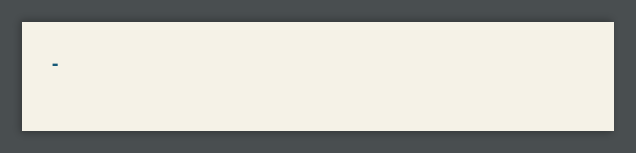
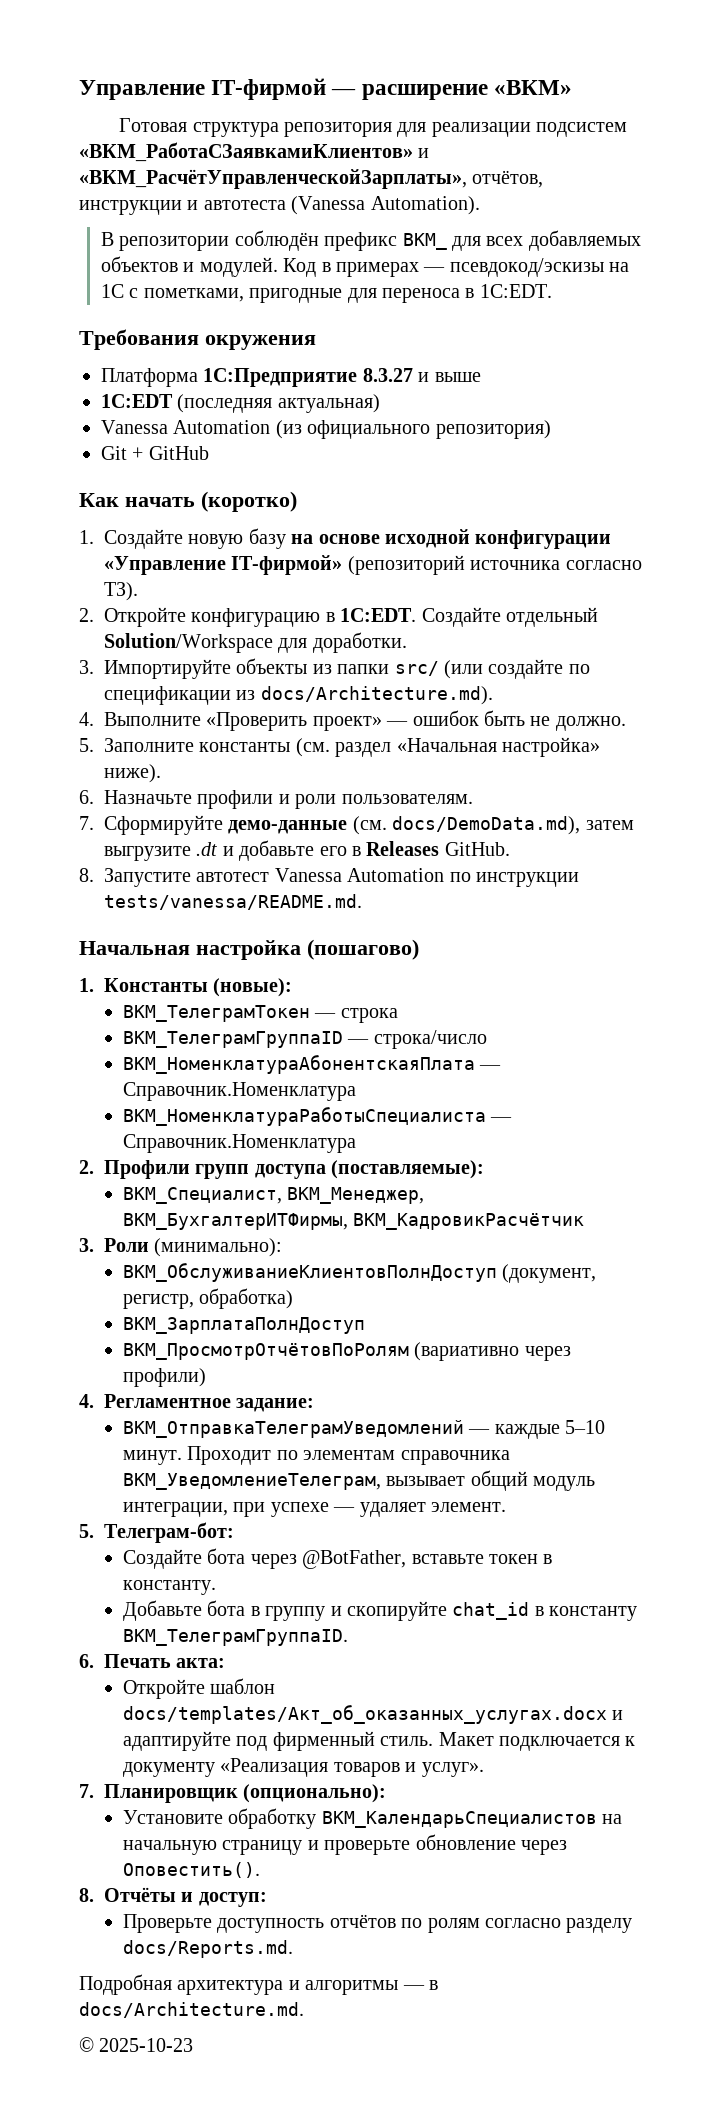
[52,63,58,70] - -> [79,78,572,100] [119,118,628,137] [79,142,430,162] [79,169,544,189] [79,196,480,215] [101,230,641,251] [101,256,630,277] [101,284,552,303] [79,329,316,350] [101,368,481,387] [101,394,380,413] [101,420,551,439] [101,446,209,460] [79,491,297,512] [79,528,612,549] [104,555,642,575] [104,582,138,601] [79,607,598,627] [104,632,407,653] [79,658,590,679] [104,686,493,705] [79,710,626,731] [79,737,600,757] [104,764,161,783] [79,790,473,809] [79,815,634,835] [104,840,510,861] [79,868,579,887] [104,894,362,910] [79,939,419,960] [79,978,293,997] [123,1005,398,1023] [123,1030,487,1049] [123,1055,502,1074] [123,1082,357,1101] [123,1107,513,1126] [123,1134,357,1153] [79,1160,485,1179] [123,1187,425,1204] [123,1213,585,1230] [79,1238,283,1257] [123,1263,597,1283] [123,1288,294,1309] [123,1317,366,1334] [123,1342,571,1361] [123,1368,207,1387] [79,1394,315,1412] [123,1420,606,1439] [123,1446,510,1465] [123,1470,596,1491] [123,1502,507,1517] [79,1522,234,1543] [123,1548,553,1569] [123,1580,217,1595] [123,1600,638,1621] [123,1629,349,1646] [79,1654,226,1668] [123,1678,276,1699] [123,1705,624,1724] [123,1731,636,1751] [123,1758,484,1777] [79,1784,387,1803] [123,1808,623,1829] [123,1834,568,1855] [123,1862,261,1878] [79,1887,267,1907] [123,1914,633,1933] [123,1940,294,1958] [79,1974,438,1995] [79,2002,304,2018] [79,2037,194,2052] Управление IT‑фирмой — расширение «ВКМ» // Готовая структура репозитория для реализации подсистем «ВКМ_РаботаСЗаявкамиКлиентов» и «ВКМ_РасчётУправленческойЗарплаты», отчётов, инструкции и автотеста (Vanessa Automation). // В репозитории соблюдён префикс ВКМ_ для всех добавляемых объектов и модулей. Код в примерах — псевдокод/эскизы на 1С с пометками, пригодные для переноса в 1C:EDT. // Требования окружения // Платформа 1С:Предприятие 8.3.27 и выше // 1C:EDT (последняя актуальная) // Vanessa Automation (из официального репозитория) // Git + GitHub // Как начать (коротко) // 1. Создайте новую базу на основе исходной конфигурации «Управление IT‑фирмой» (репозиторий источника согласно ТЗ). // 2. Откройте конфигурацию в 1C:EDT. Создайте отдельный Solution/Workspace для доработки. // 3. Импортируйте объекты из папки src/ (или создайте по спецификации из docs/Architecture.md). // 4. Выполните «Проверить проект» — ошибок быть не должно. // 5. Заполните константы (см. раздел «Начальная настройка» ниже). // 6. Назначьте профили и роли пользователям. // 7. Сформируйте демо‑данные (см. docs/DemoData.md), затем выгрузите .dt и добавьте его в Releases GitHub. // 8. Запустите автотест Vanessa Automation по инструкции tests/vanessa/README.md. // Начальная настройка (пошагово) // 1. Константы (новые): // ВКМ_ТелеграмТокен — строка // ВКМ_ТелеграмГруппаID — строка/число // ВКМ_НоменклатураАбонентскаяПлата — Справочник.Номенклатура // ВКМ_НоменклатураРаботыСпециалиста — Справочник.Номенклатура // 2. Профили групп доступа (поставляемые): // ВКМ_Специалист, ВКМ_Менеджер, ВКМ_БухгалтерИТФирмы, ВКМ_КадровикРасчётчик // 3. Роли (минимально): // ВКМ_ОбслуживаниеКлиентовПолнДоступ (документ, регистр, обработка) // ВКМ_ЗарплатаПолнДоступ // ВКМ_ПросмотрОтчётовПоРолям (вариативно через профили) // 4. Регламентное задание: // ВКМ_ОтправкаТелеграмУведомлений — каждые 5–10 минут. Проходит по элементам справочника ВКМ_УведомлениеТелеграм, вызывает общий модуль интеграции, при успехе — удаляет элемент. // 5. Телеграм-бот: // Создайте бота через @BotFather, вставьте токен в константу. // Добавьте бота в группу и скопируйте chat_id в константу ВКМ_ТелеграмГруппаID. // 6. Печать акта: // Откройте шаблон docs/templates/Акт_об_оказанных_услугах.docx и адаптируйте под фирменный стиль. Макет подключается к документу «Реализация товаров и услуг». // 7. Планировщик (опционально): // Установите обработку ВКМ_КалендарьСпециалистов на начальную страницу и проверьте обновление через Оповестить(). // 8. Отчёты и доступ: // Проверьте доступность отчётов по ролям согласно разделу docs/Reports.md. // Подробная архитектура и алгоритмы — в docs/Architecture.md. // © 2025-10-23

